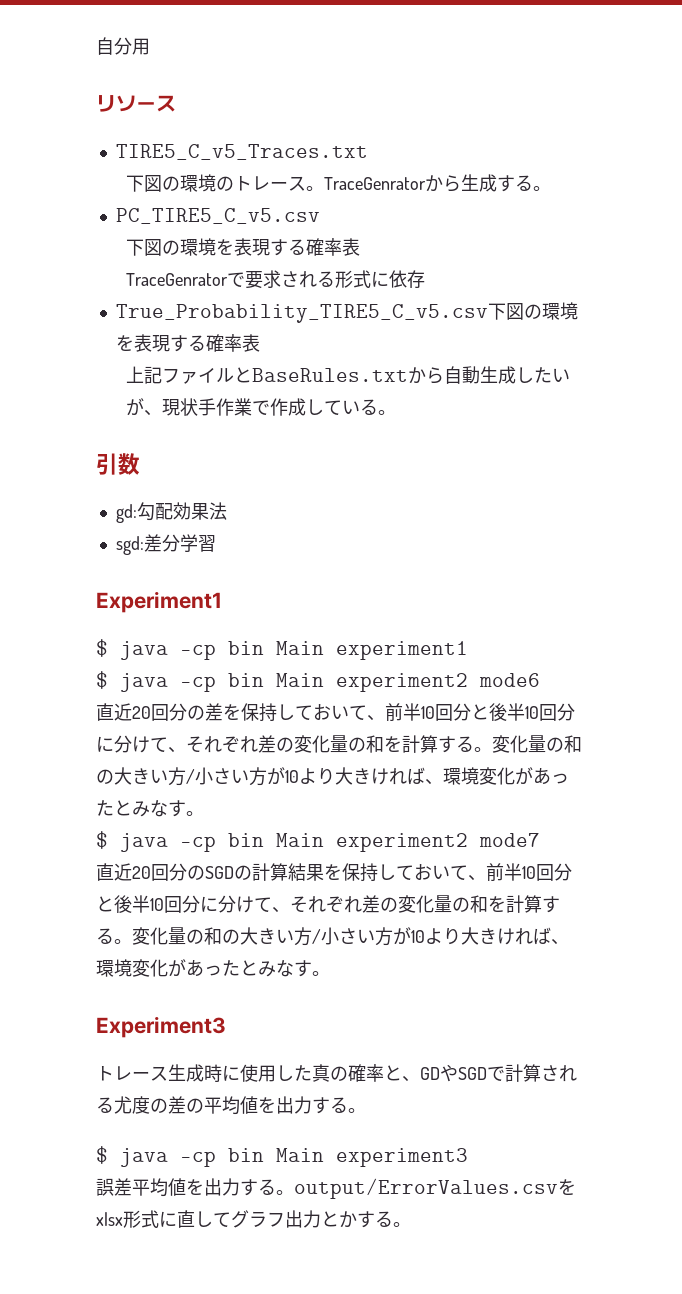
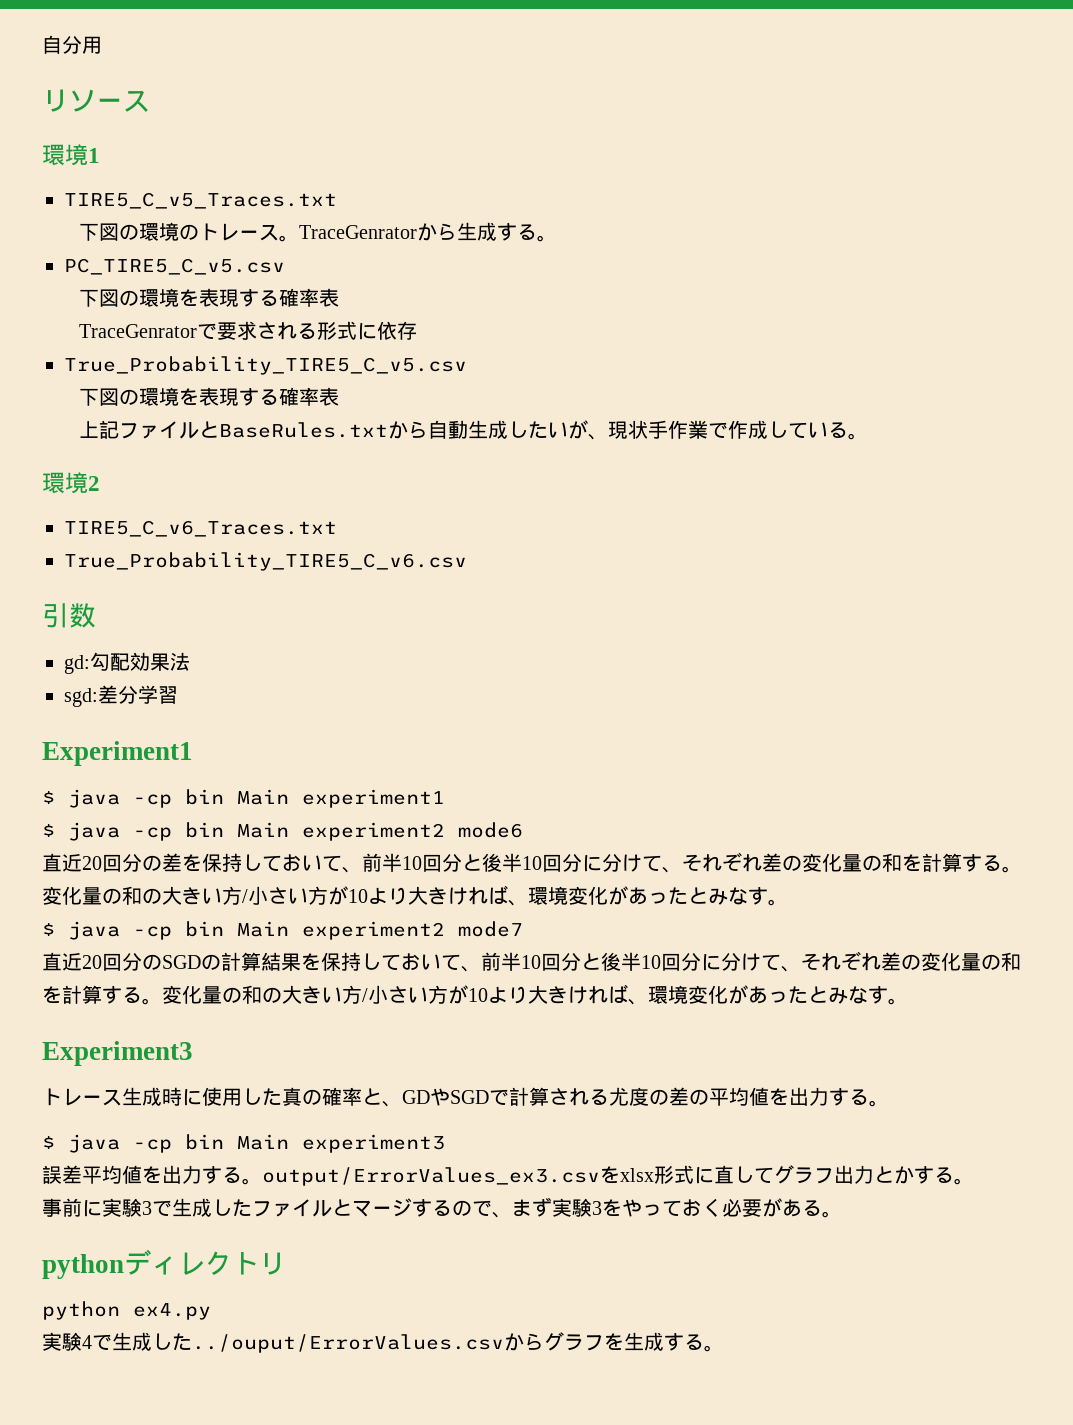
(176, 103) none -> [42,144,100,166] // 環境1
(488, 313) none -> (467, 365) //
(397, 412) none -> [42,472,100,494] [64,520,337,537] [64,552,467,571] // 環境2 // TIRE5_C_v6_Traces.txt // True_Probability_TIRE5_C_v6.csv
[294,1178,558,1199] output/ErrorValues.csv -> [262,1167,600,1186] output/ErrorValues_ex3.csv
(411, 1224) none -> [42,1197,842,1218] [42,1249,286,1279] [42,1301,211,1320] [42,1332,724,1353] // 事前に実験3で生成したファイルとマージするので、まず実験3をやっておく必要がある。 // pythonディレクトリ // python ex4.py // 実験4で生成した../ouput/ErrorValues.csvからグラフを生成する。

